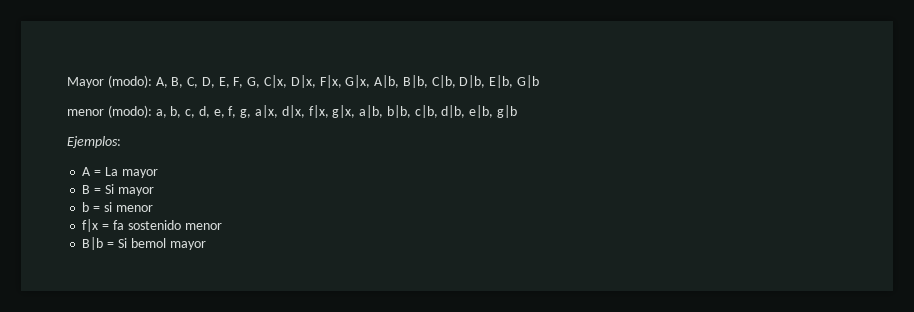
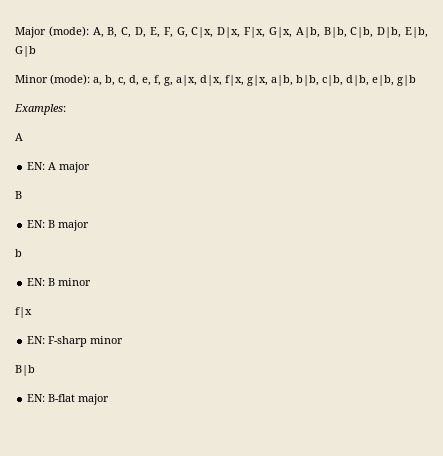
[67,75,152,88] Mayor (modo): -> [15,26,89,38] Major (mode):
[67,105,152,118] menor (modo): -> [15,74,90,85] Minor (mode):
[67,136,121,148] [82,167,158,178] [82,184,154,196] [82,202,153,212] [82,219,222,232] [82,237,206,250] Ejemplos: // A = La mayor // B = Si mayor // b = si menor // f|x = fa sostenido menor // B|b = Si bemol mayor -> [14,104,66,115] [15,133,23,141] [27,162,91,173] [15,191,22,199] [27,220,90,231] [15,249,22,257] [27,278,92,286] [15,307,32,318] [27,336,124,347] [15,365,35,376] [27,394,110,405] Examples: // A // EN: A major // B // EN: B major // b // EN: B minor // f|x // EN: F-sharp minor // B|b // EN: B-flat major

